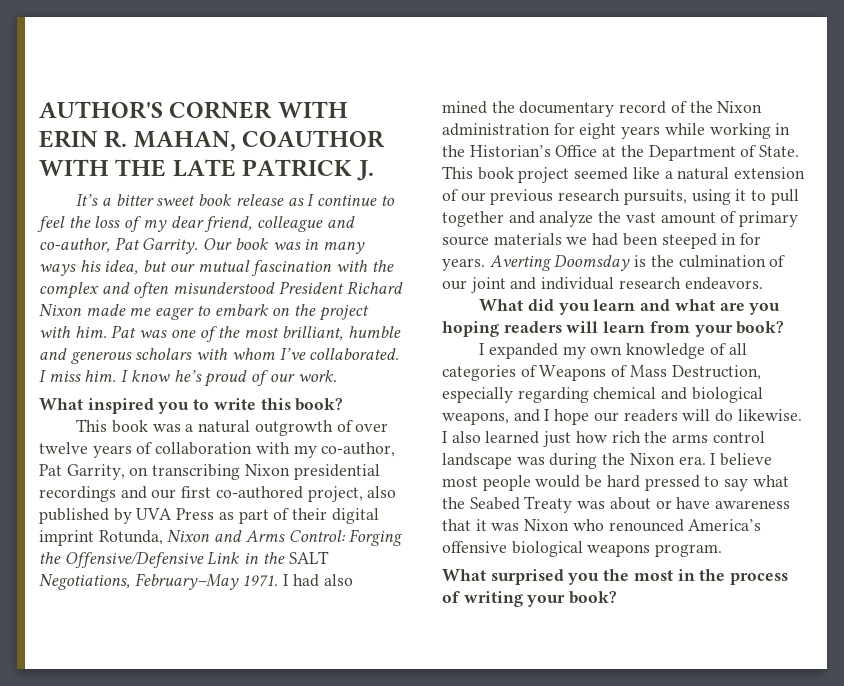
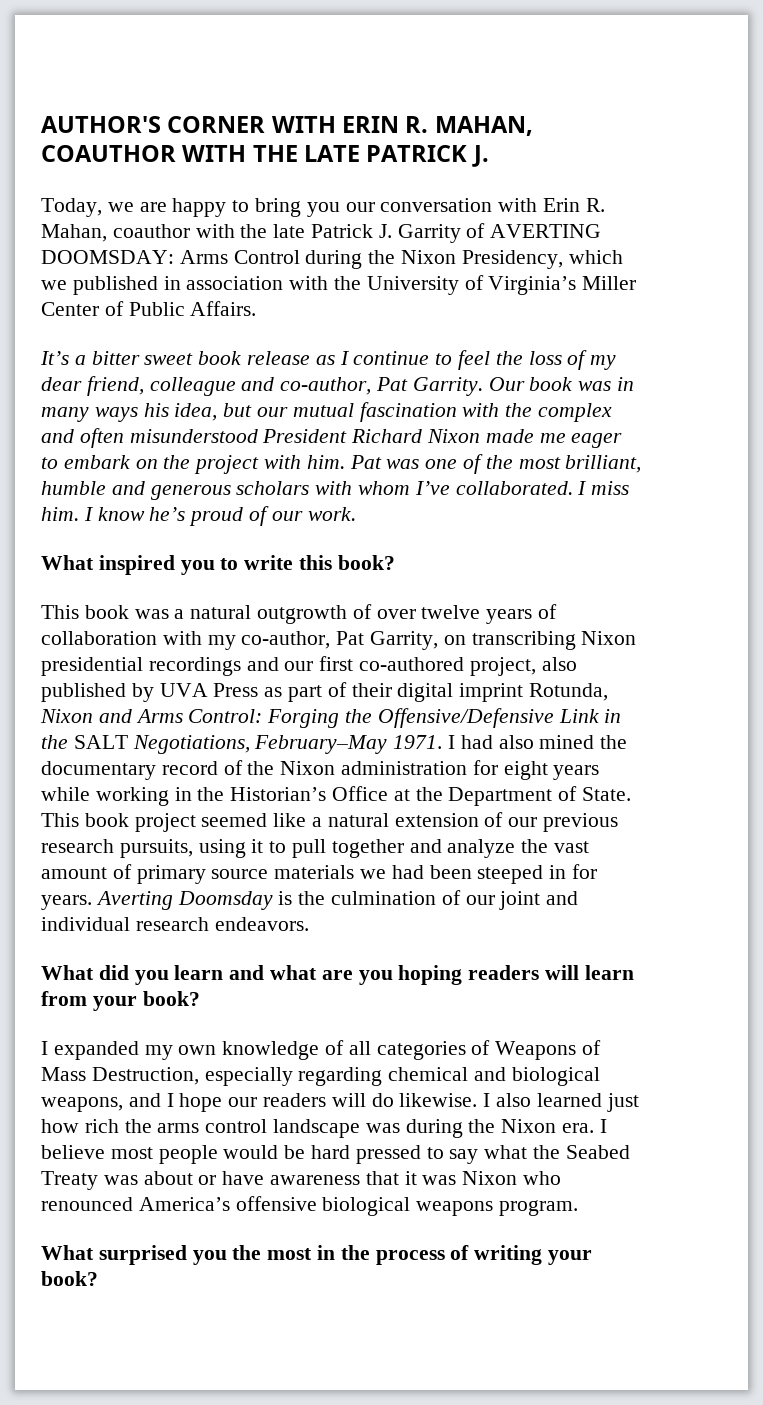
(374, 170) none -> [41,198,605,217] [41,223,602,243] [41,250,623,269] [41,275,637,295] [41,301,257,316] // Today, we are happy to bring you our conversation with Erin R. Mahan, coauthor with the late Patrick J. Garrity of AVERTING DOOMSDAY: Arms Control during the Nixon Presidency, which we published in association with the University of Virginia’s Miller Center of Public Affairs.

